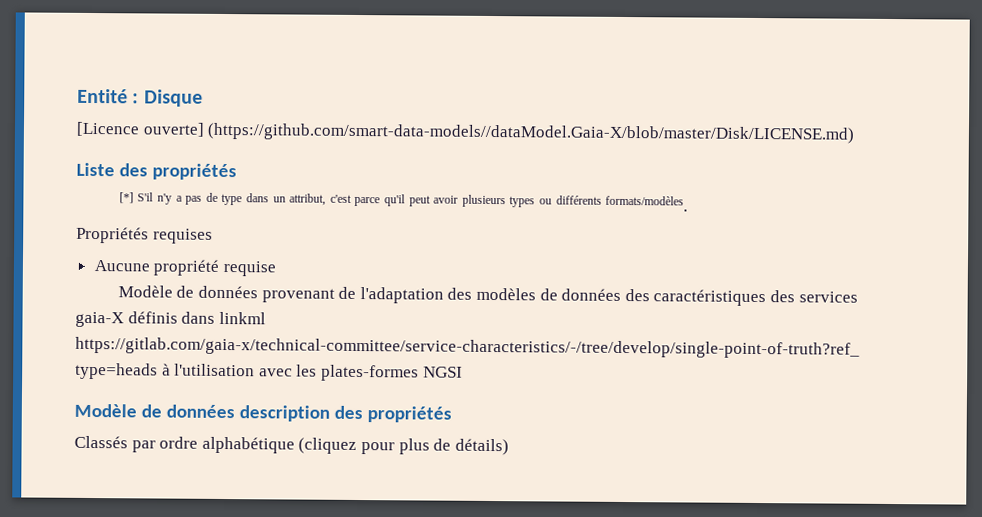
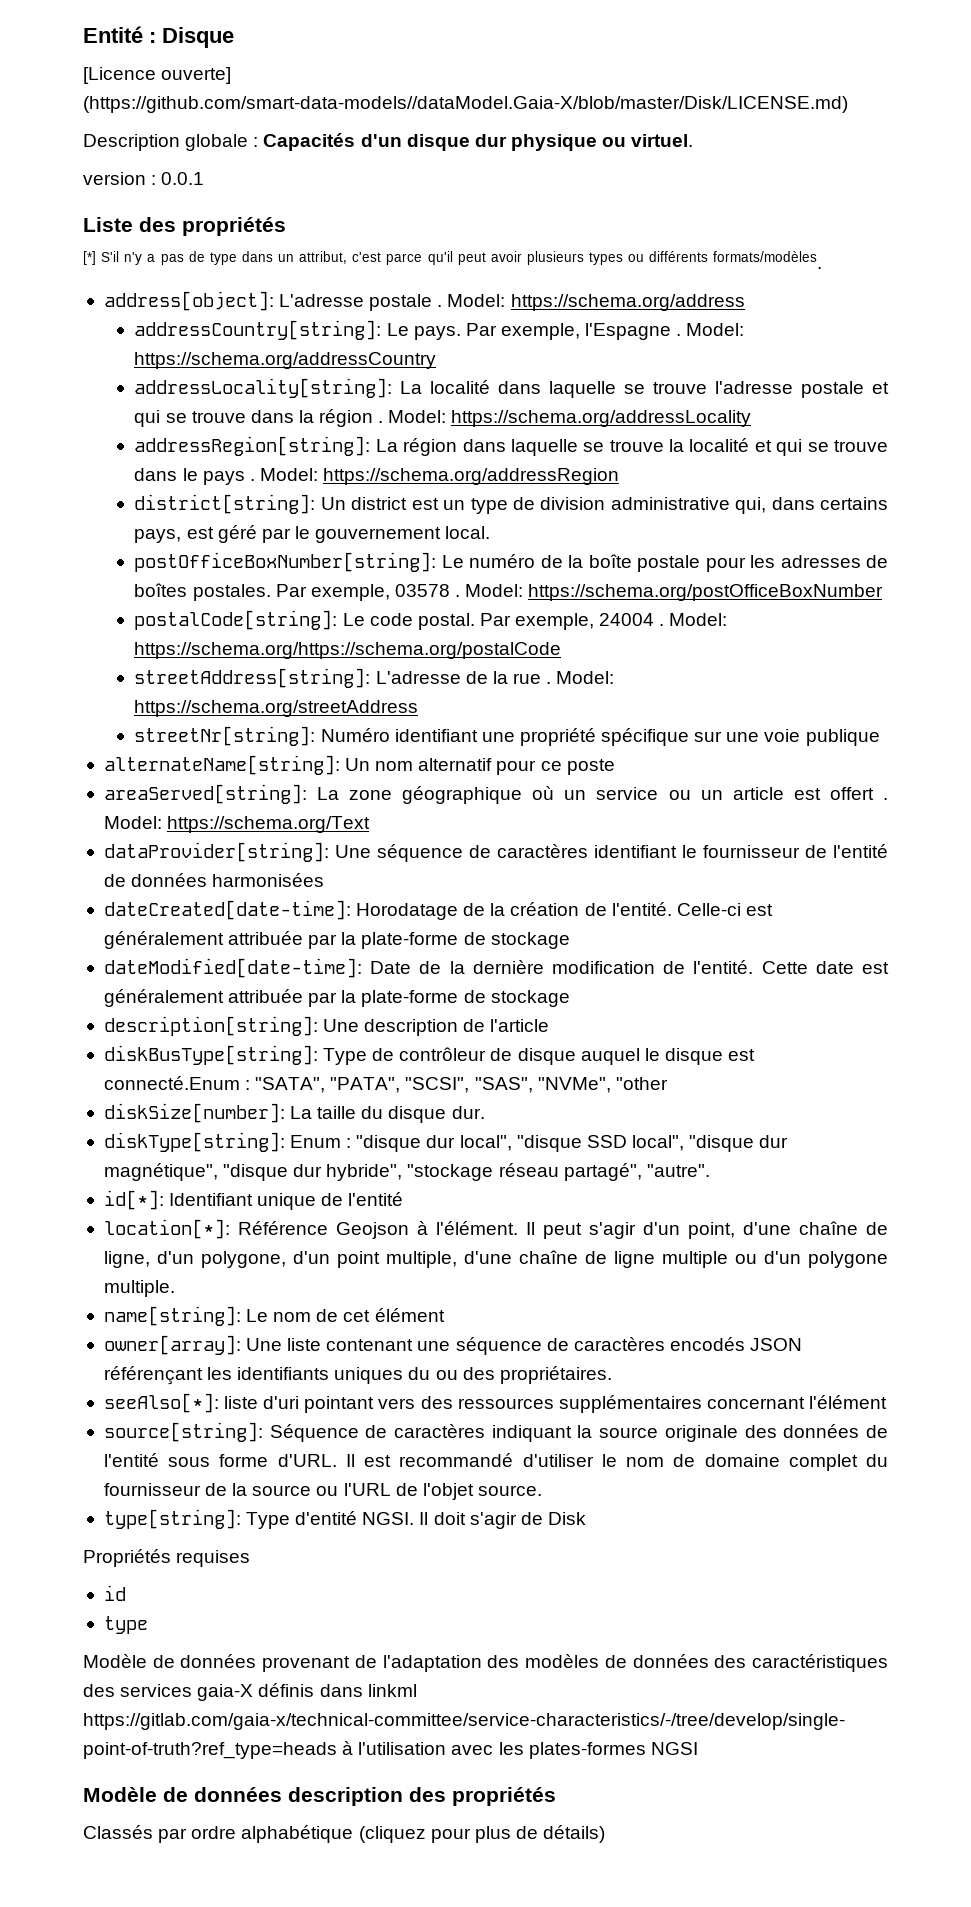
(855, 133) none -> [83,133,694,151] [83,172,205,185] // Description globale : Capacités d'un disque dur physique ou virtuel. // version : 0.0.1
(689, 203) none -> [103,291,745,311] [134,320,745,340] [134,352,437,369] [134,378,889,398] [134,409,752,427] [134,436,889,456] [134,468,620,485] [134,494,888,514] [134,525,491,543] [134,552,888,572] [134,583,884,601] [134,610,728,630] [134,642,562,659] [134,668,615,688] [134,700,419,717] [134,726,880,746] [103,755,615,775] [103,784,889,804] [103,816,371,833] [103,842,888,862] [103,873,325,887] [103,900,773,920] [103,931,570,949] [103,958,890,978] [103,989,570,1007] [103,1016,550,1036] [103,1045,756,1065] [103,1076,668,1093] [103,1103,485,1123] [103,1132,789,1152] [103,1163,710,1181] [103,1190,404,1210] [103,1219,888,1239] [103,1250,888,1268] [103,1280,175,1297] [103,1306,445,1326] [103,1335,803,1355] [103,1366,612,1385] [103,1393,888,1413] [103,1422,889,1442] [103,1453,889,1471] [103,1483,542,1500] [103,1509,586,1529] // address[object]: L'adresse postale . Model: https://schema.org/address // addressCountry[string]: Le pays. Par exemple, l'Espagne . Model: https://schema.org/addressCountry // addressLocality[string]: La localité dans laquelle se trouve l'adresse postale et qui se trouve dans la région . Model: https://schema.org/addressLocality // addressRegion[string]: La région dans laquelle se trouve la localité et qui se trouve dans le pays . Model: https://schema.org/addressRegion // district[string]: Un district est un type de division administrative qui, dans certains pays, est géré par le gouvernement local. // postOfficeBoxNumber[string]: Le numéro de la boîte postale pour les adresses de boîtes postales. Par exemple, 03578 . Model: https://schema.org/postOfficeBoxNumber // postalCode[string]: Le code postal. Par exemple, 24004 . Model: https://schema.org/https://schema.org/postalCode // streetAddress[string]: L'adresse de la rue . Model: https://schema.org/streetAddress // streetNr[string]: Numéro identifiant une propriété spécifique sur une voie publique // alternateName[string]: Un nom alternatif pour ce poste // areaServed[string]: La zone géographique où un service ou un article est offert . Model: https://schema.org/Text // dataProvider[string]: Une séquence de caractères identifiant le fournisseur de l'entité de données harmonisées // dateCreated[date-time]: Horodatage de la création de l'entité. Celle-ci est généralement attribuée par la plate-forme de stockage // dateModified[date-time]: Date de la dernière modification de l'entité. Cette date est généralement attribuée par la plate-forme de stockage // description[string]: Une description de l'article // diskBusType[string]: Type de contrôleur de disque auquel le disque est connecté.Enum : "SATA", "PATA", "SCSI", "SAS", "NVMe", "other // diskSize[number]: La taille du disque dur. // diskType[string]: Enum : "disque dur local", "disque SSD local", "disque dur magnétique", "disque dur hybride", "stockage réseau partagé", "autre". // id[*]: Identifiant unique de l'entité // location[*]: Référence Geojson à l'élément. Il peut s'agir d'un point, d'une chaîne de ligne, d'un polygone, d'un point multiple, d'une chaîne de ligne multiple ou d'un polygone multiple. // name[string]: Le nom de cet élément // owner[array]: Une liste contenant une séquence de caractères encodés JSON référençant les identifiants uniques du ou des propriétaires. // seeAlso[*]: liste d'uri pointant vers des ressources supplémentaires concernant l'élément // source[string]: Séquence de caractères indiquant la source originale des données de l'entité sous forme d'URL. Il est recommandé d'utiliser le nom de domaine complet du fournisseur de la source ou l'URL de l'objet source. // type[string]: Type d'entité NGSI. Il doit s'agir de Disk
[93,259,276,277] Aucune propriété requise -> [103,1585,126,1601] [103,1616,148,1634] id // type

